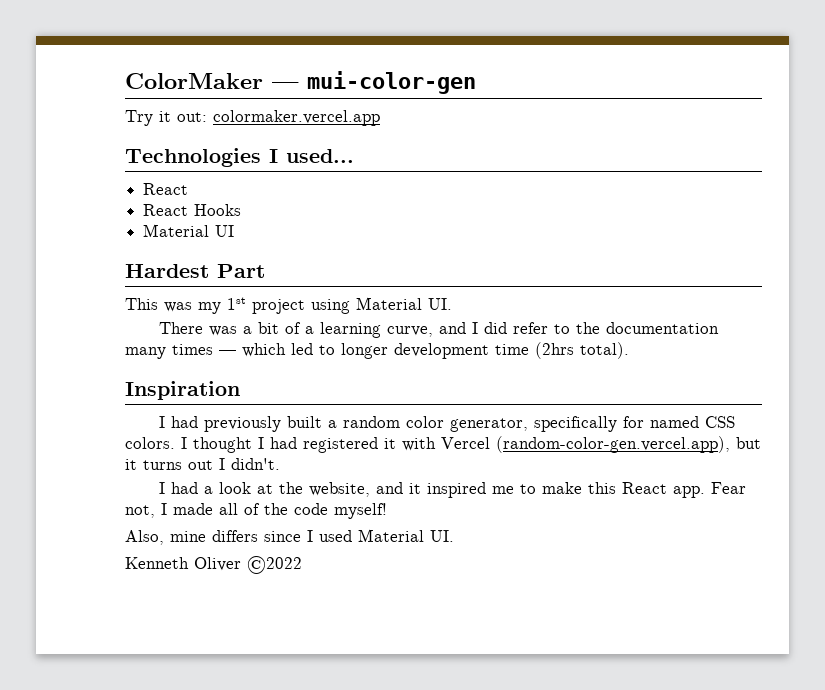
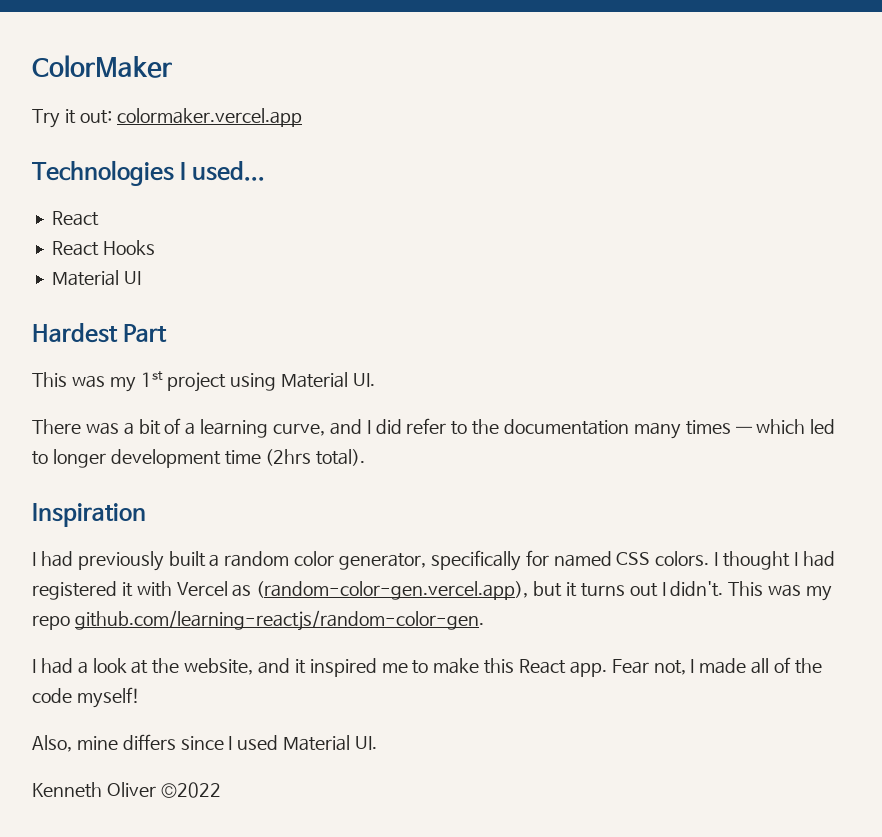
[272,71,476,94] — mui-color-gen -> (172, 66) none
(490, 443) none -> [232,584,252,597] as
(280, 464) none -> [728,581,832,601] [32,610,484,631] This was my repo github.com/learning-reactjs/random-color-gen.

